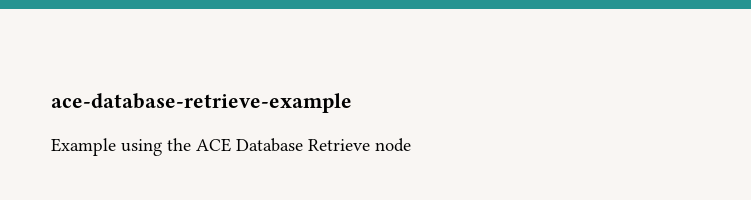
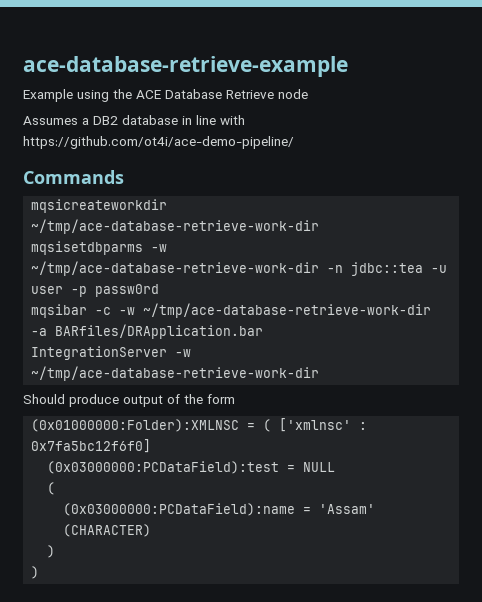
(411, 145) none -> [23,115,245,125] [23,136,294,149] [23,170,124,184] [31,199,168,213] [31,219,320,234] [31,241,168,255] [31,261,448,276] [31,284,160,297] [31,303,432,318] [31,324,264,339] [31,346,192,360] [31,366,320,381] [23,394,235,407] [31,418,368,432] [31,439,152,453] [47,461,336,474] [47,482,56,495] [63,503,376,516] [63,524,152,537] [47,545,56,558] [31,566,40,579] // Assumes a DB2 database in line with https://github.com/ot4i/ace-demo-pipeline/ // Commands // mqsicreateworkdir ~/tmp/ace-database-retrieve-work-dir // mqsisetdbparms -w ~/tmp/ace-database-retrieve-work-dir -n jdbc::tea -u user -p passw0rd // mqsibar -c -w ~/tmp/ace-database-retrieve-work-dir -a BARfiles/DRApplication.bar // IntegrationServer -w ~/tmp/ace-database-retrieve-work-dir // Should produce output of the form // (0x01000000:Folder):XMLNSC = ( ['xmlnsc' : 0x7fa5bc12f6f0] // (0x03000000:PCDataField):test = NULL // ( // (0x03000000:PCDataField):name = 'Assam' (CHARACTER) // ) // )

